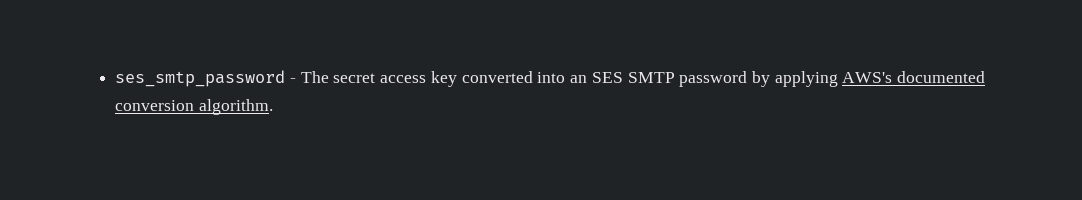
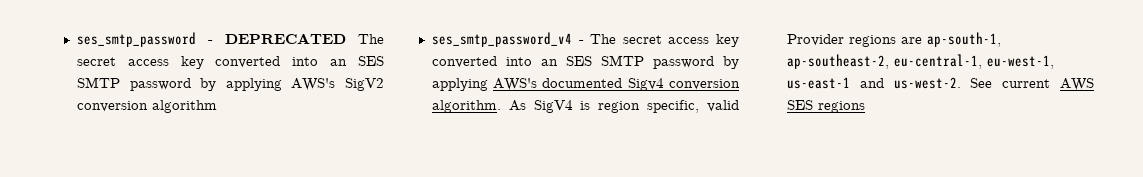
(296, 80) none -> [224,33,384,44] [76,56,384,69] [76,77,385,91] [76,100,217,113] [431,32,584,47] DEPRECATED The secret access key converted into an SES SMTP password by applying AWS's SigV2 conversion algorithm // ses_smtp_password_v4 -
(986, 77) none -> [627,78,664,91] Sigv4
(273, 107) none -> [508,100,739,113] [786,32,1001,47] [786,54,1054,69] [786,77,1094,91] [786,100,865,113] As SigV4 is region specific, valid Provider regions are ap-south-1, ap-southeast-2, eu-central-1, eu-west-1, us-east-1 and us-west-2. See current AWS SES regions

